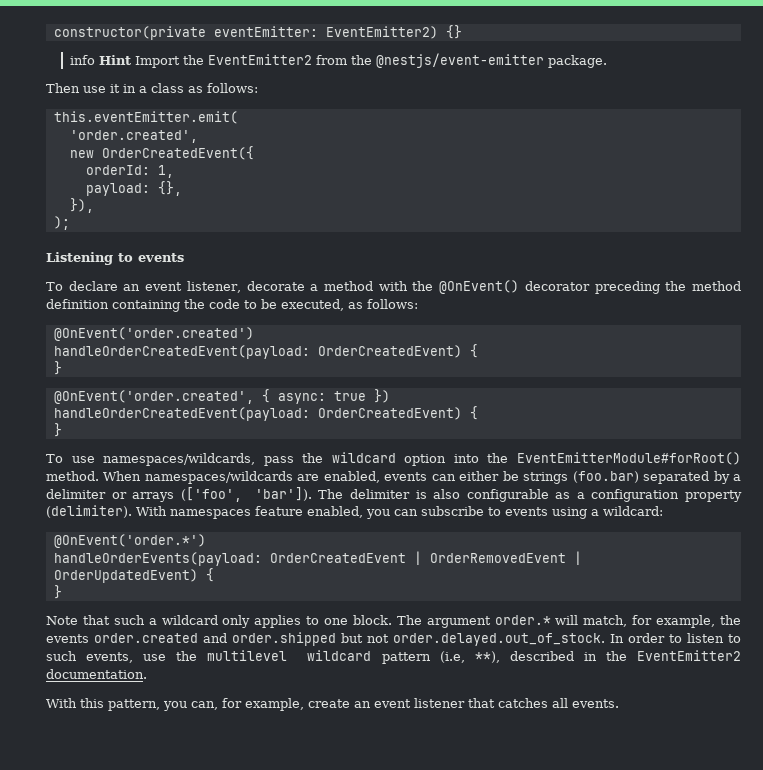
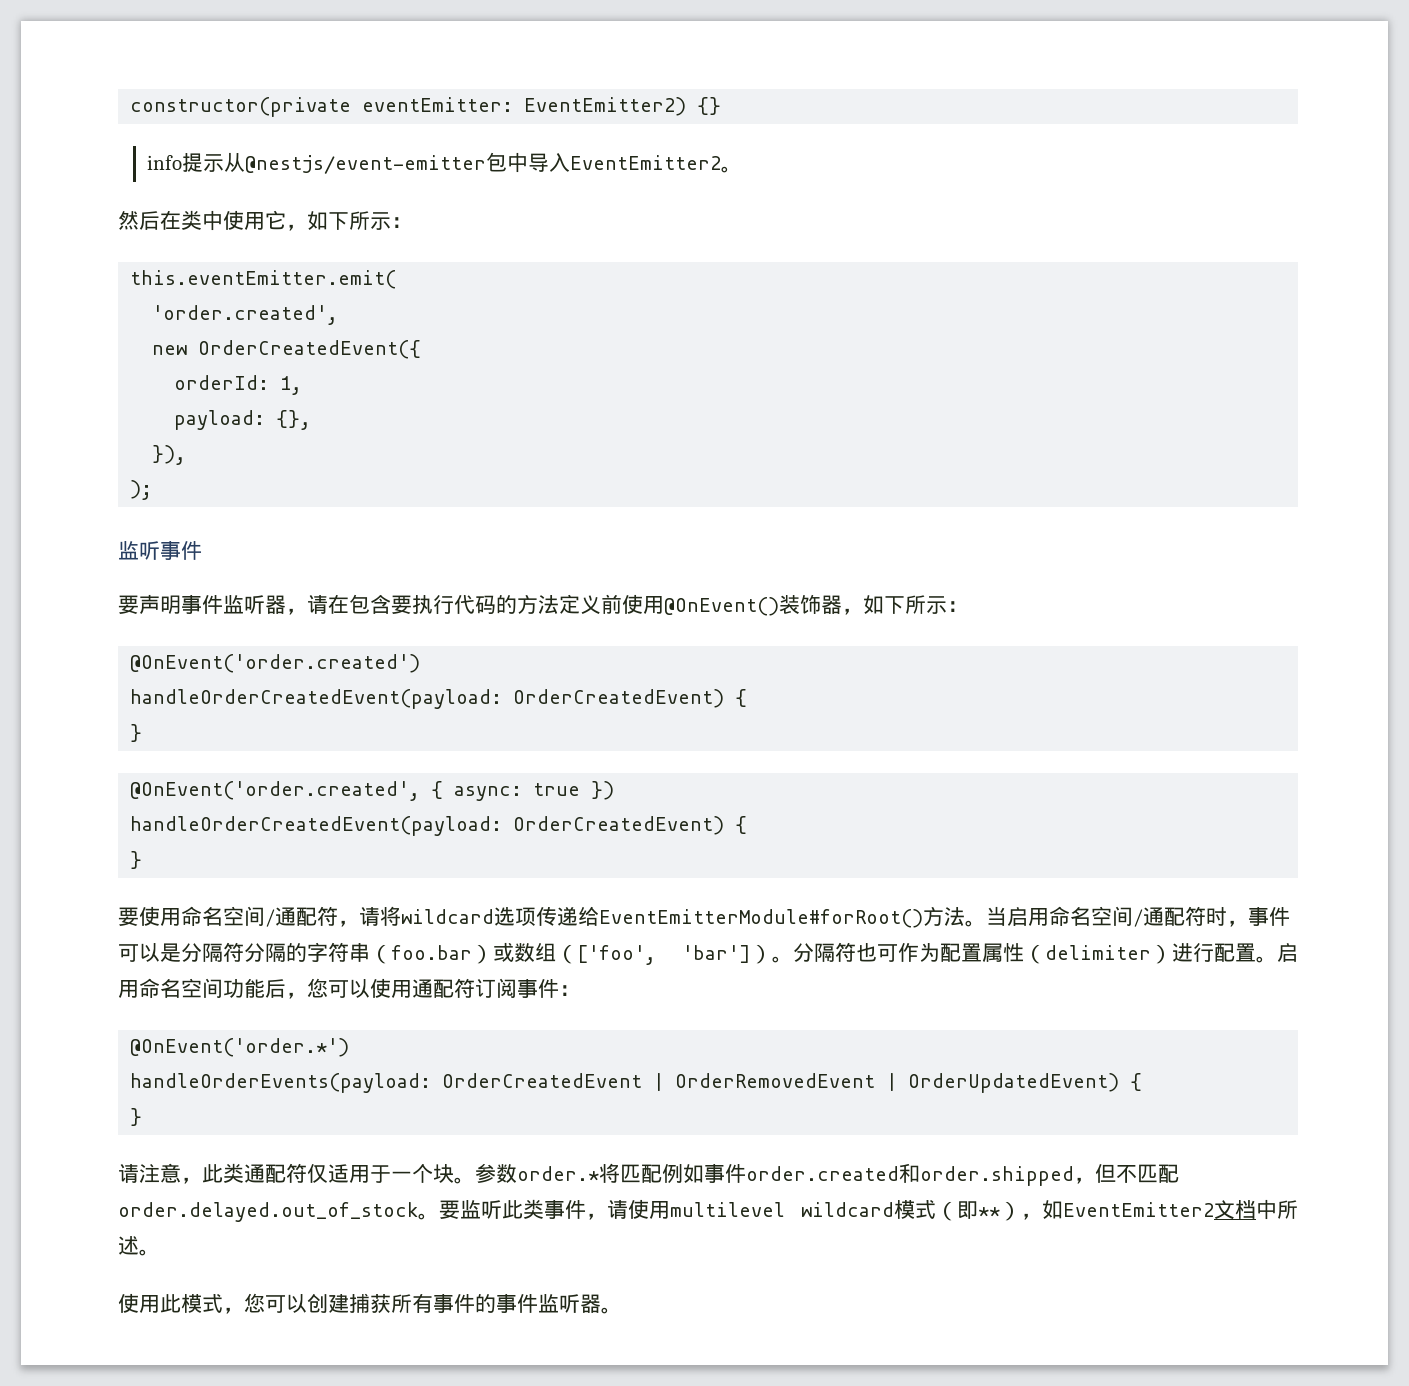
[98,53,607,68] [46,83,258,93] Hint Import the EventEmitter2 from the @nestjs/event-emitter package. // Then use it in a class as follows: -> [182,152,743,174] [118,210,412,231] 提示从@nestjs/event-emitter包中导入EventEmitter2。 // 然后在类中使用它，如下所示：
[46,252,184,265] [46,280,741,294] [46,299,418,312] Listening to events // To declare an event listener, decorate a method with the @OnEvent() decorator preceding the method definition containing the code to be executed, as follows: -> [118,541,202,560] [118,594,968,616] 监听事件 // 要声明事件监听器，请在包含要执行代码的方法定义前使用@OnEvent()装饰器，如下所示：
[46,452,742,466] [46,471,741,484] [46,487,742,502] [46,505,663,519] To use namespaces/wildcards, pass the wildcard option into the EventEmitterModule#forRoot() method. When namespaces/wildcards are enabled, events can either be strings (foo.bar) separated by a delimiter or arrays (['foo', 'bar']). The delimiter is also configurable as a configuration property (delimiter). With namespaces feature enabled, you can subscribe to events using a wildcard: -> [118,906,1290,928] [118,942,1298,965] [118,978,580,999] 要使用命名空间/通配符，请将wildcard选项传递给EventEmitterModule#forRoot()方法。当启用命名空间/通配符时，事件可以是分隔符分隔的字符串（foo.bar）或数组（['foo', 'bar']）。分隔符也可作为配置属性（delimiter）进行配置。启用命名空间功能后，您可以使用通配符订阅事件：
[46,615,741,628] [46,632,741,646] [46,650,742,664] [46,669,147,679] [46,698,619,711] Note that such a wildcard only applies to one block. The argument order.* will match, for example, the events order.created and order.shipped but not order.delayed.out_of_stock. In order to listen to such events, use the multilevel wildcard pattern (i.e, **), described in the EventEmitter2 documentation. // With this pattern, you can, for example, create an event listener that catches all events. -> [118,1163,1179,1186] [118,1199,1298,1222] [118,1236,160,1256] [118,1293,622,1314] 请注意，此类通配符仅适用于一个块。参数order.*将匹配例如事件order.created和order.shipped，但不匹配order.delayed.out_of_stock。要监听此类事件，请使用multilevel wildcard模式（即**），如EventEmitter2文档中所述。 // 使用此模式，您可以创建捕获所有事件的事件监听器。

